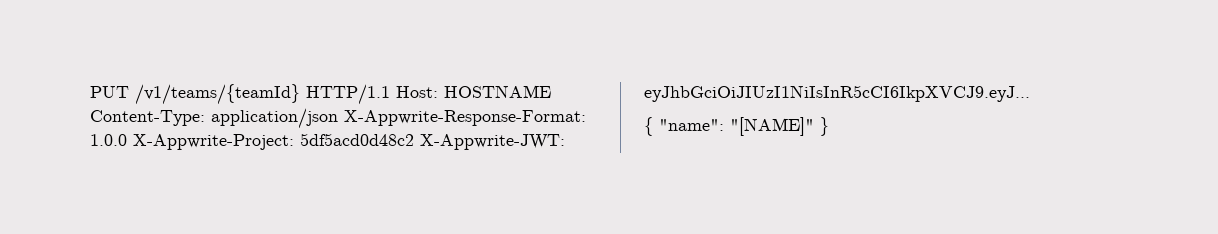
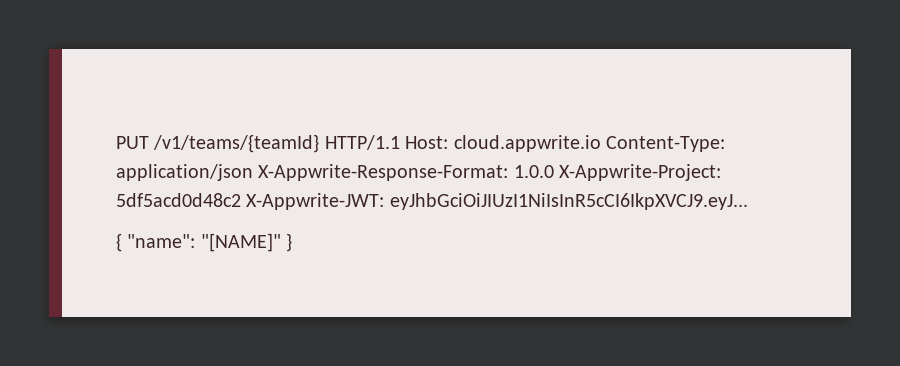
[444,85,551,98] HOSTNAME -> [453,135,601,152] cloud.appwrite.io

